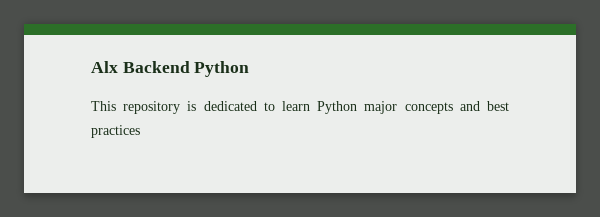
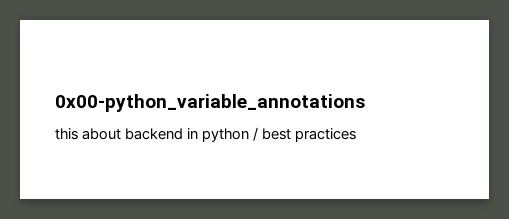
[91,61,250,77] [91,101,480,114] Alx Backend Python // This repository is dedicated to learn Python major concepts and -> [55,94,365,112] [55,127,259,142] 0x00-python_variable_annotations // this about backend in python /

